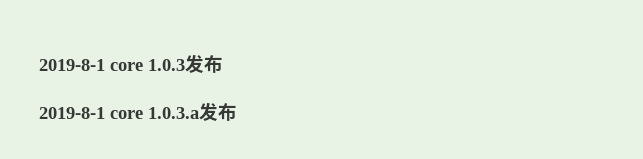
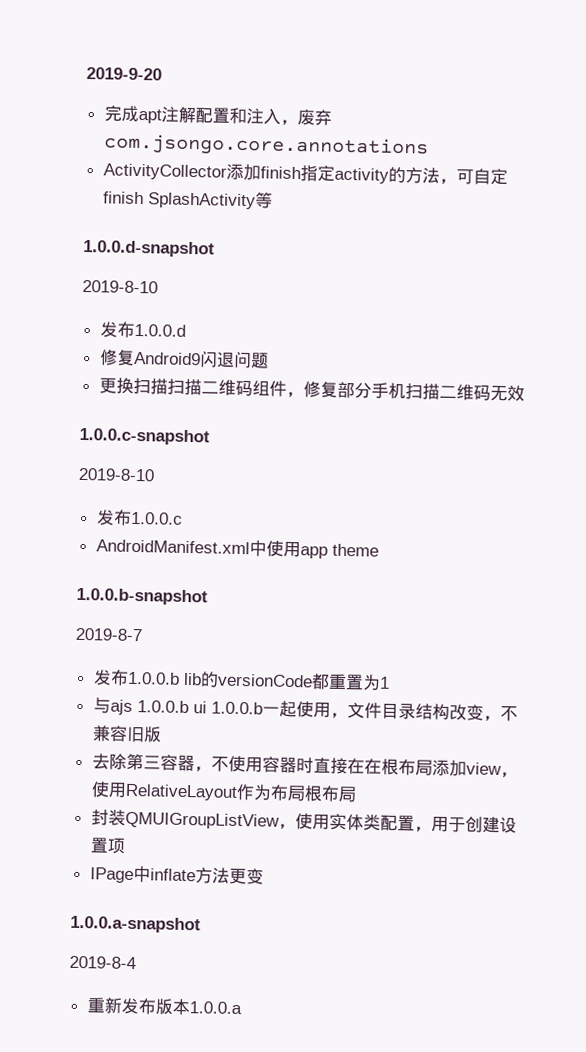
[39,54,223,73] [39,102,237,121] 2019-8-1 core 1.0.3发布 // 2019-8-1 core 1.0.3.a发布 -> [86,66,162,81] [103,105,332,127] [103,133,429,159] [102,163,508,186] [102,191,273,210] [83,239,215,258] [82,279,158,294] [99,321,186,338] [99,349,269,369] [98,377,525,402] [79,427,210,446] [78,467,155,482] [95,509,183,526] [95,539,379,559] [76,587,208,606] [75,627,143,642] [92,669,390,691] [92,697,518,722] [91,725,162,743] [91,753,518,779] [90,781,357,803] [90,809,517,834] [89,837,126,854] [89,866,264,885] [70,915,201,934] [69,955,136,970] [86,997,242,1016] 2019-9-20 // 完成apt注解配置和注入，废弃com.jsongo.core.annotations // ActivityCollector添加finish指定activity的方法，可自定finish SplashActivity等 // 1.0.0.d-snapshot // 2019-8-10 // 发布1.0.0.d // 修复Android9闪退问题 // 更换扫描扫描二维码组件，修复部分手机扫描二维码无效 // 1.0.0.c-snapshot // 2019-8-10 // 发布1.0.0.c // AndroidManifest.xml中使用app theme // 1.0.0.b-snapshot // 2019-8-7 // 发布1.0.0.b lib的versionCode都重置为1 // 与ajs 1.0.0.b ui 1.0.0.b一起使用，文件目录结构改变，不兼容旧版 // 去除第三容器，不使用容器时直接在在根布局添加view，使用RelativeLayout作为布局根布局 // 封装QMUIGroupListView，使用实体类配置，用于创建设置项 // IPage中inflate方法更变 // 1.0.0.a-snapshot // 2019-8-4 // 重新发布版本1.0.0.a

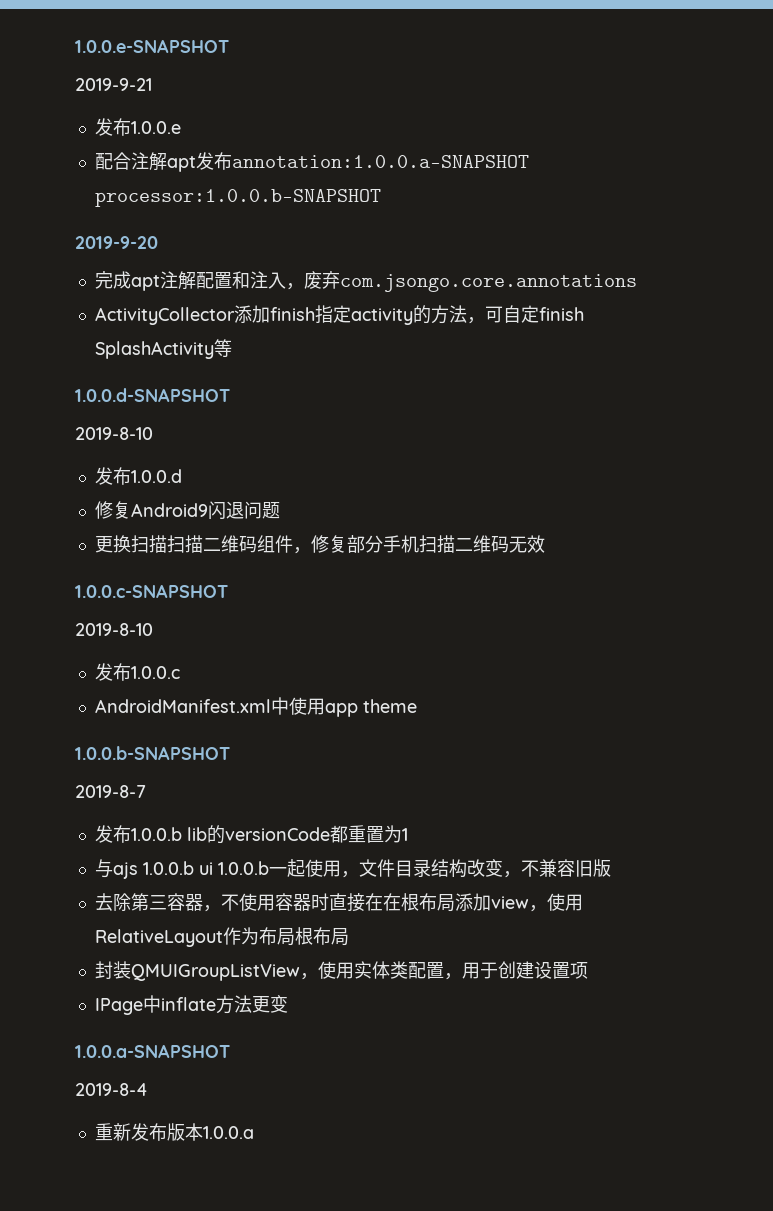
(86, 73) none -> [75,39,229,53] [75,78,152,91] [94,118,181,136] [94,152,529,172] [94,189,381,207] 1.0.0.e-SNAPSHOT // 2019-9-21 // 发布1.0.0.e // 配合注解apt发布annotation:1.0.0.a-SNAPSHOT processor:1.0.0.b-SNAPSHOT //
[83,239,215,258] 1.0.0.d-snapshot -> [75,388,230,402] 1.0.0.d-SNAPSHOT
[79,427,210,446] 1.0.0.c-snapshot -> [75,584,228,598] 1.0.0.c-SNAPSHOT
[76,587,208,606] 1.0.0.b-snapshot -> [75,746,230,760] 1.0.0.b-SNAPSHOT
[70,915,201,934] 1.0.0.a-snapshot -> [75,1044,230,1058] 1.0.0.a-SNAPSHOT

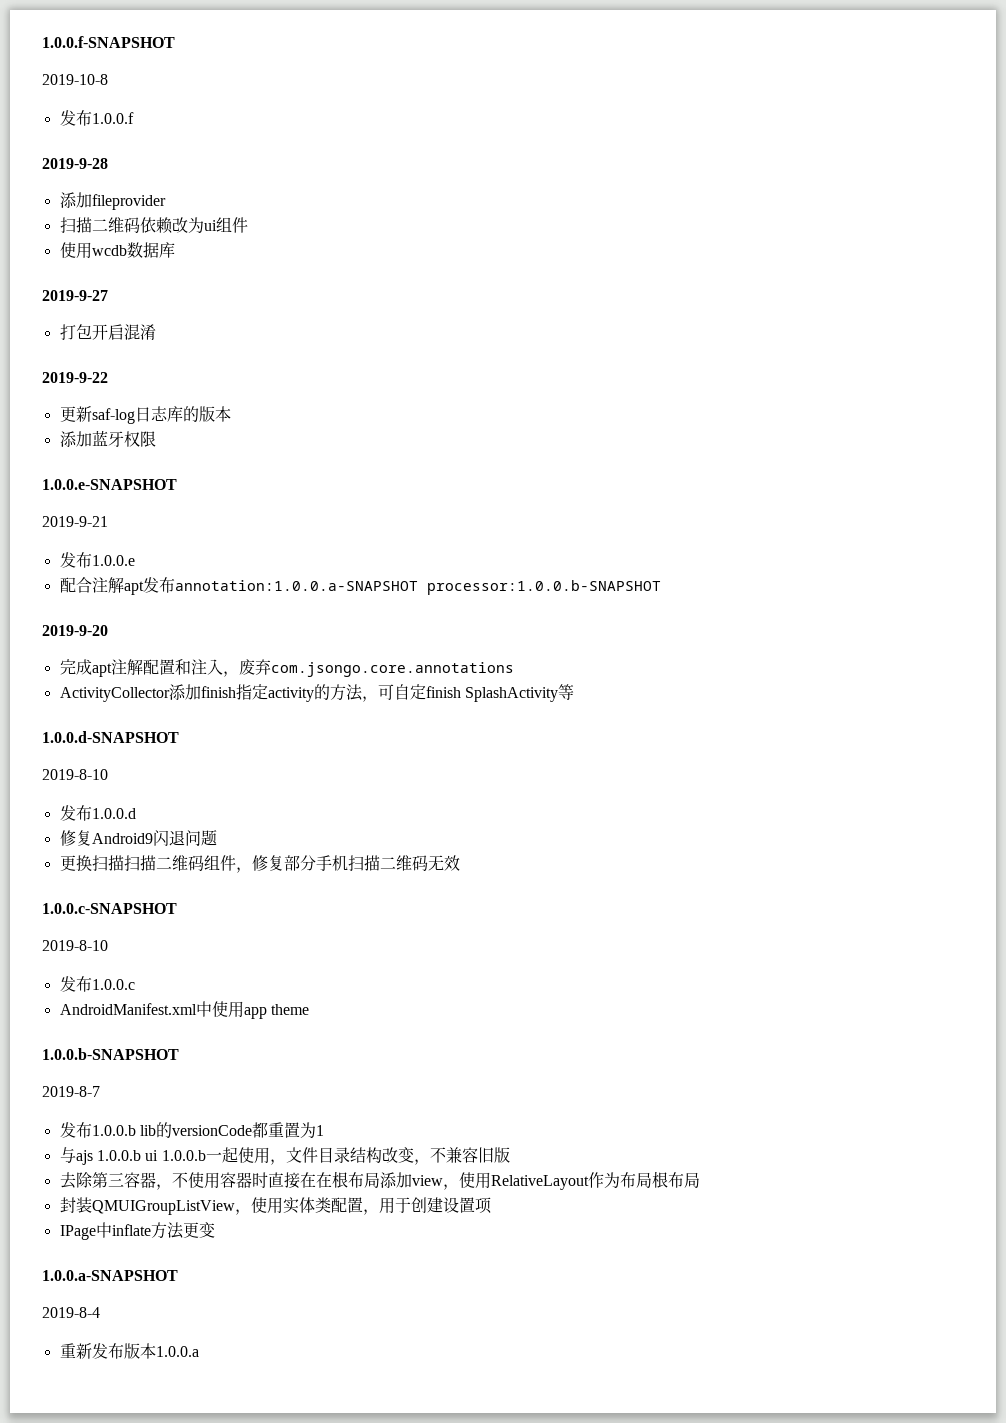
(75, 46) none -> [42,36,175,48] [42,74,108,85] [59,110,134,126] [42,158,108,169] [59,192,166,210] [59,217,248,234] [59,242,175,259] [42,290,108,301] [59,324,156,340] [42,372,108,383] [59,406,231,424] [59,430,156,447] 1.0.0.f-SNAPSHOT // 2019-10-8 // 发布1.0.0.f // 2019-9-28 // 添加fileprovider // 扫描二维码依赖改为ui组件 // 使用wcdb数据库 // 2019-9-27 // 打包开启混淆 // 2019-9-22 // 更新saf-log日志库的版本 // 添加蓝牙权限 //

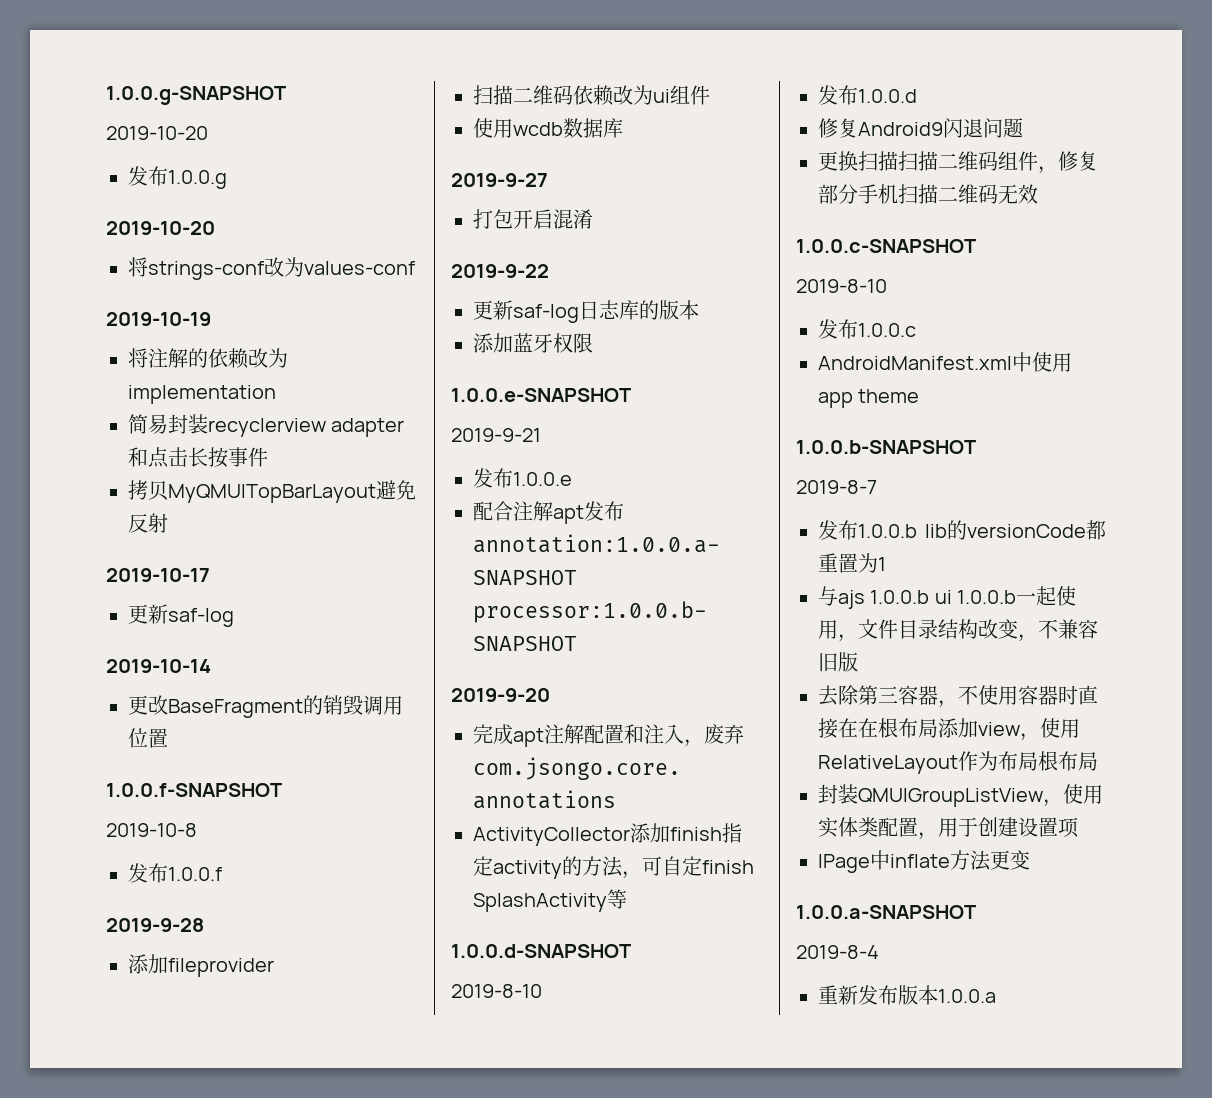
(42, 42) none -> [106,86,286,105] [106,126,208,140] [128,166,227,189] [106,221,215,235] [128,257,415,280] [106,312,211,326] [128,348,288,369] [128,385,276,404] [128,414,405,437] [128,447,268,468] [128,480,416,503] [128,513,168,533] [106,568,210,582] [128,604,234,627] [106,659,211,673] [128,695,403,718] [128,728,168,748] 1.0.0.g-SNAPSHOT // 2019-10-20 // 发布1.0.0.g // 2019-10-20 // 将strings-conf改为values-conf // 2019-10-19 // 将注解的依赖改为implementation // 简易封装recyclerview adapter和点击长按事件 // 拷贝MyQMUITopBarLayout避免反射 // 2019-10-17 // 更新saf-log // 2019-10-14 // 更改BaseFragment的销毁调用位置 //

